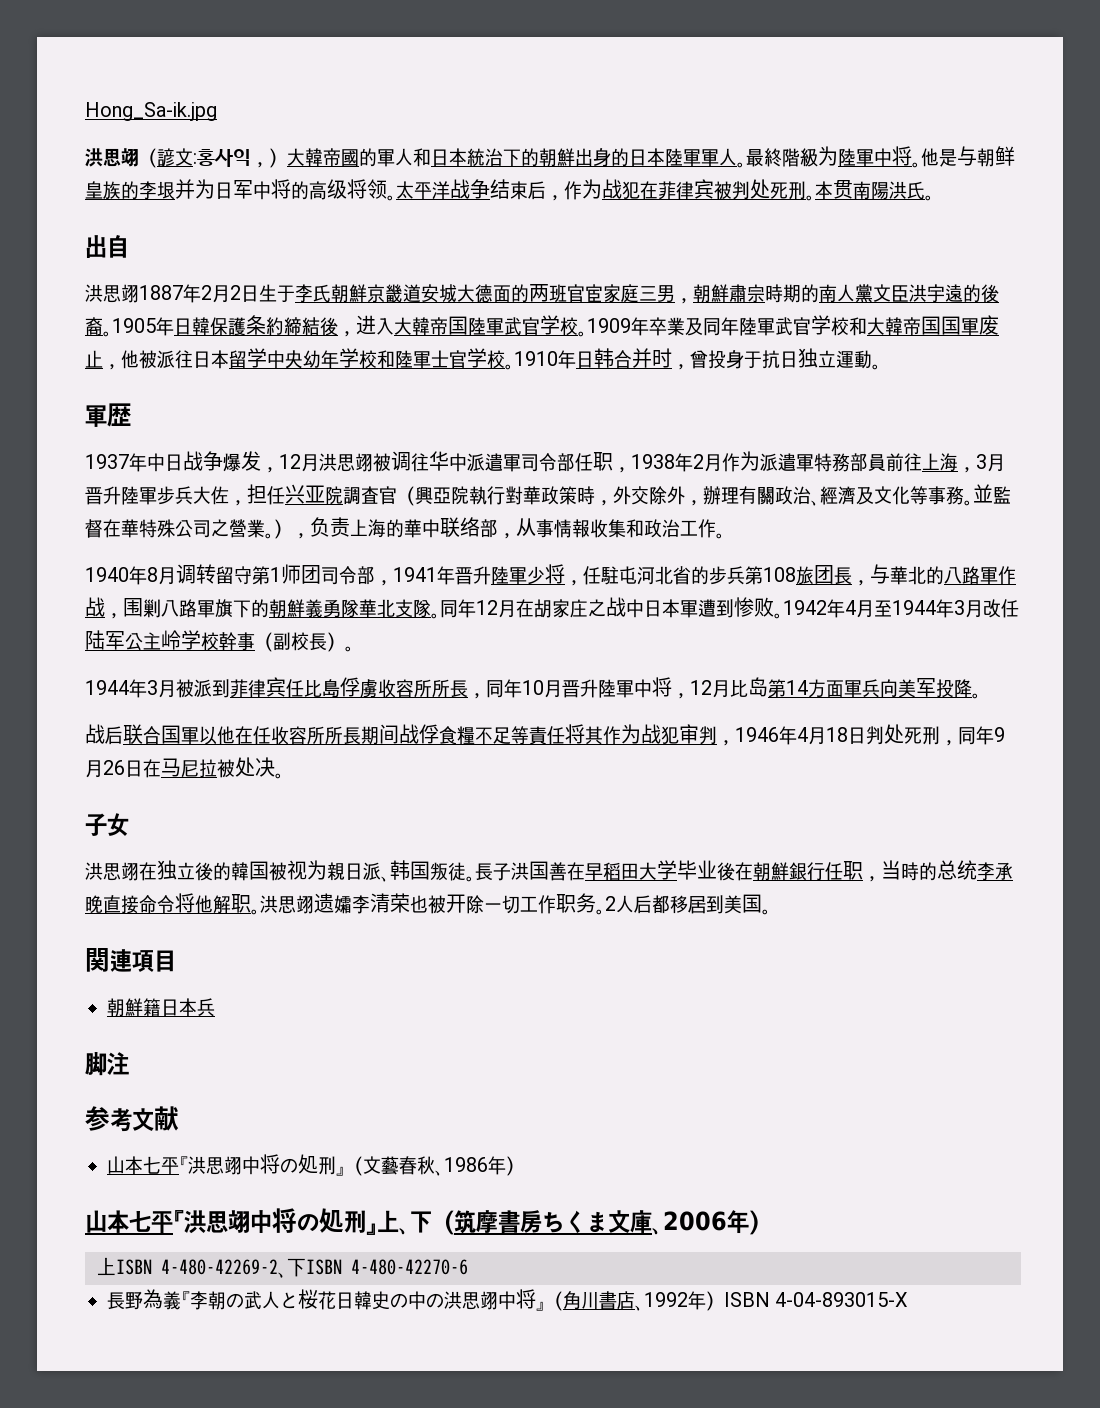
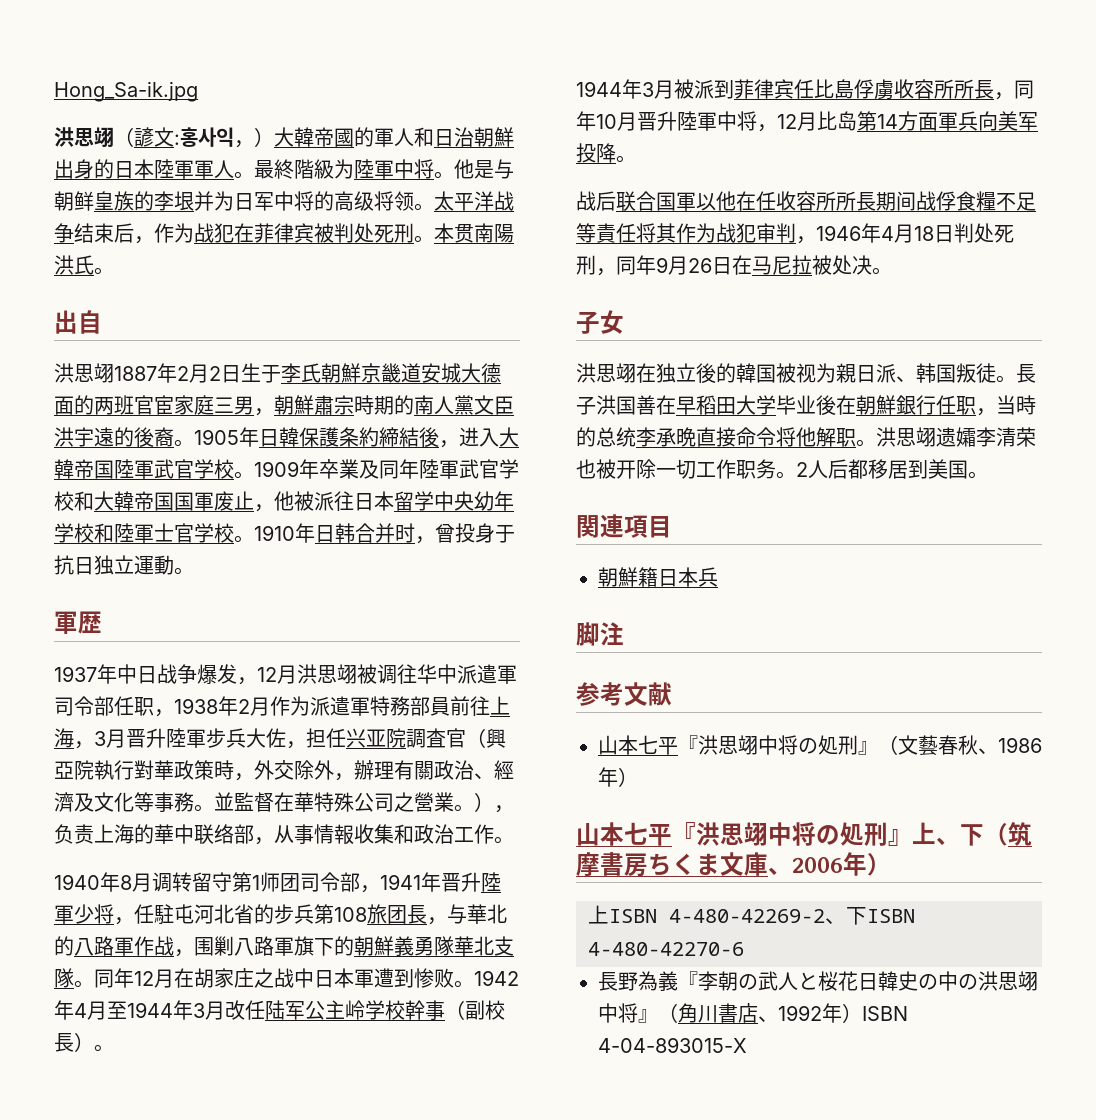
[449,148,539,167] 本統治下的 -> [454,127,474,147] 治

